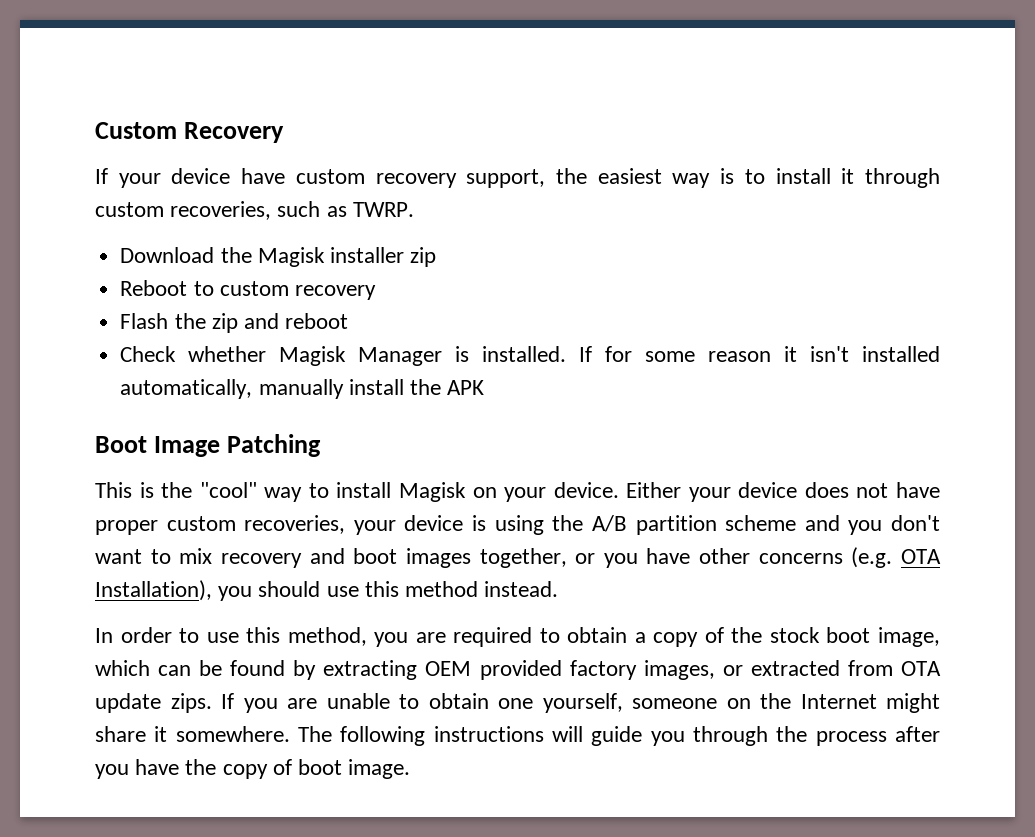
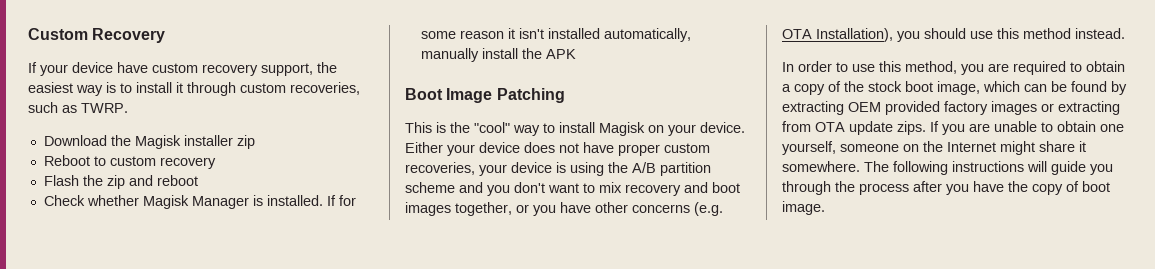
[643,660,840,680] images, or extracted -> [991,101,1120,115] images or extracting

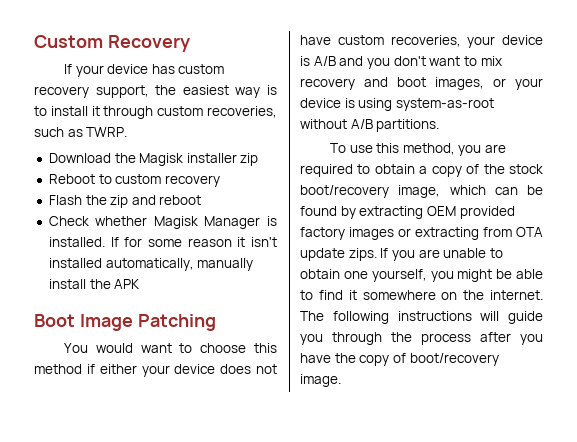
[117,62,148,73] have -> [151,64,175,74] has
[405,122,745,136] [405,142,443,153] This is the "cool" way to install Magisk on your device. Either -> [63,343,277,353] [34,364,137,374] You would want to choose this method if either
[618,144,660,156] proper -> (331, 40) none
[570,162,711,176] [405,182,455,193] using the A/B partition scheme -> [313,56,336,66] A/B
[405,202,723,216] [782,28,1125,42] [782,61,848,72] images together, or you have other concerns (e.g. OTA Installation), you should use this method instead. // In order to -> [435,77,543,90] [300,98,494,111] [300,119,440,132] [329,143,346,153] images, or your device is using system-as-root without A/B partitions. // To
[905,81,933,92] boot -> [300,185,389,198] boot/recovery
[840,141,1086,155] [782,161,860,172] someone on the Internet might share it somewhere. -> [430,269,543,282] [300,290,543,300] you might be able to find it somewhere on the internet.
[1082,181,1110,192] boot -> [409,353,499,366] boot/recovery

